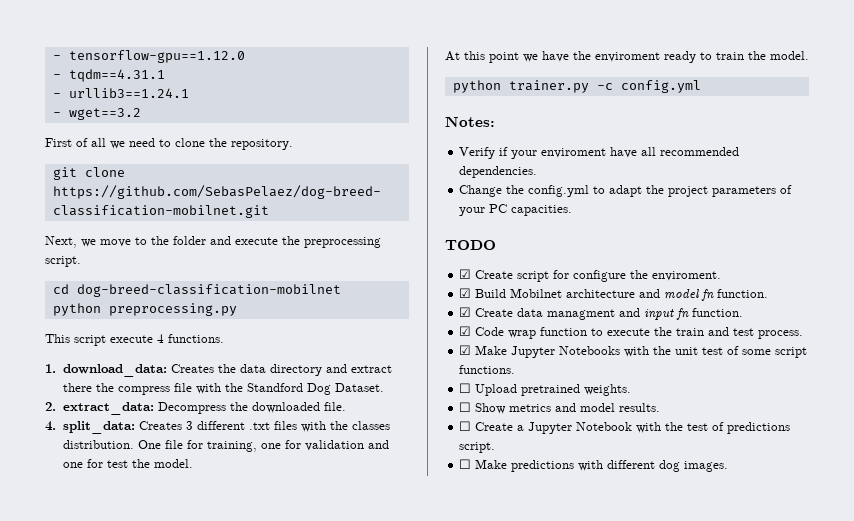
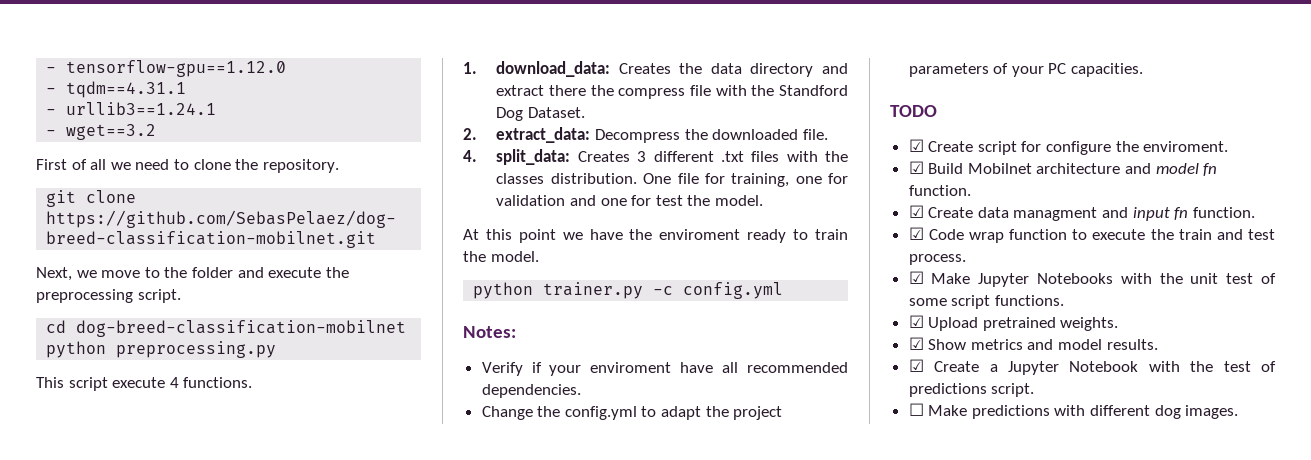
[459,383,472,393] ☐ -> [908,315,924,328] ☑
[459,402,472,412] ☐ -> [908,337,924,350] ☑
[459,421,472,431] ☐ -> [908,359,924,372] ☑

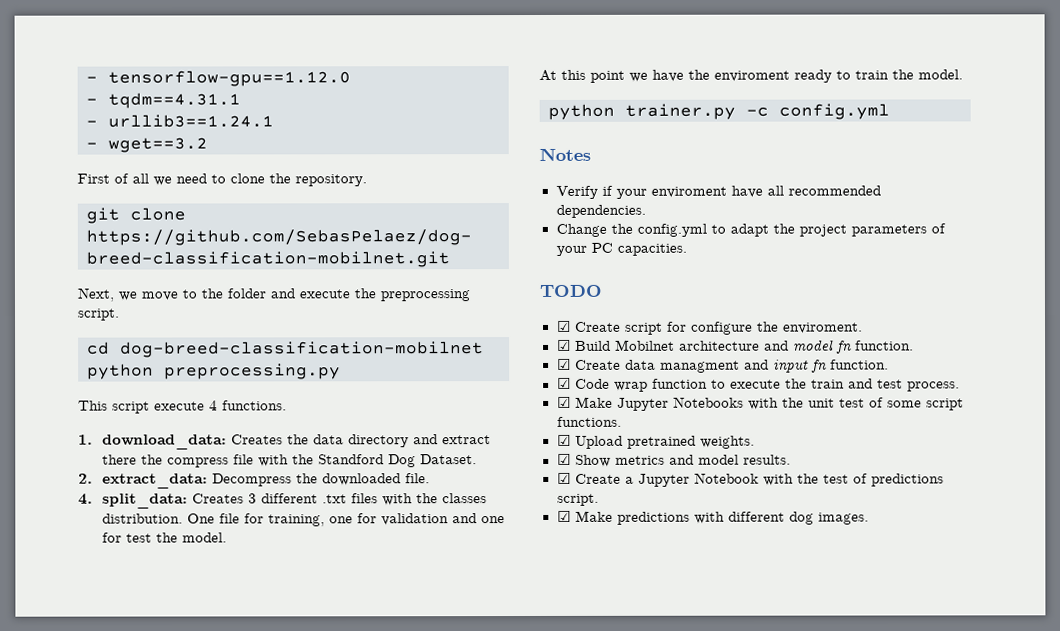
[463,326,516,338] Notes: -> [539,147,591,161] Notes
[908,403,924,416] ☐ -> [556,510,571,522] ☑

